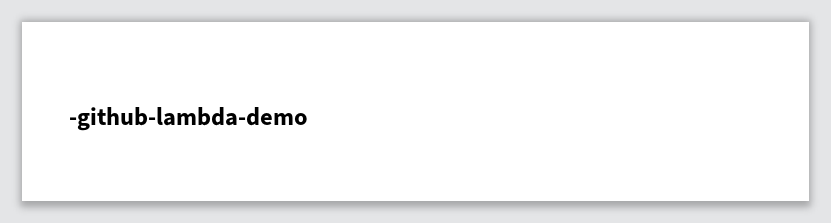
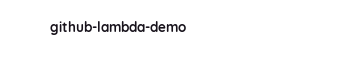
[69,107,308,131] -github-lambda-demo -> [50,21,186,35] github-lambda-demo

